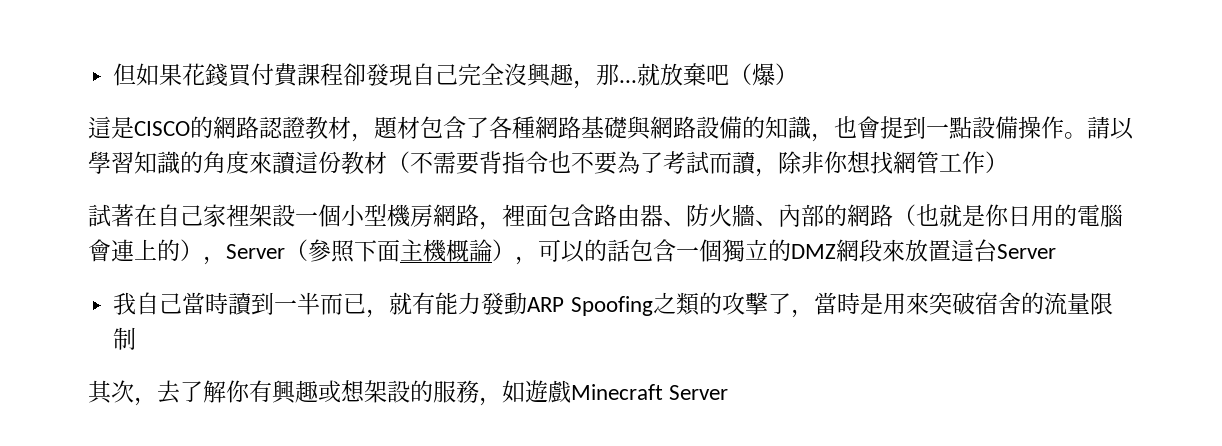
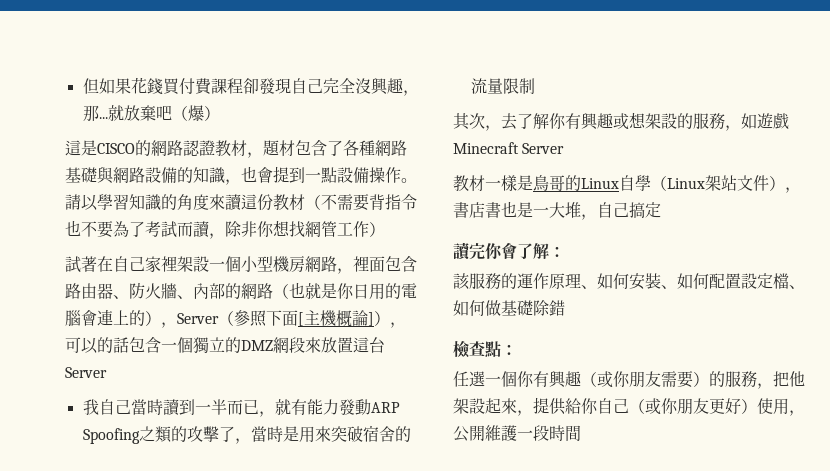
(400, 250) none -> [298,312,304,326] [
(492, 250) none -> [368,312,374,326] ]
(729, 392) none -> [453,175,801,193] [453,201,661,220] [453,242,565,260] [453,273,805,290] [453,300,565,316] [453,340,517,358] [453,371,805,389] [453,397,805,416] [453,425,581,442] // 教材一樣是鳥哥的Linux自學（Linux架站文件），書店書也是一大堆，自己搞定 // 讀完你會了解： // 該服務的運作原理、如何安裝、如何配置設定檔、如何做基礎除錯 // 檢查點： // 任選一個你有興趣（或你朋友需要）的服務，把他架設起來，提供給你自己（或你朋友更好）使用，公開維護一段時間

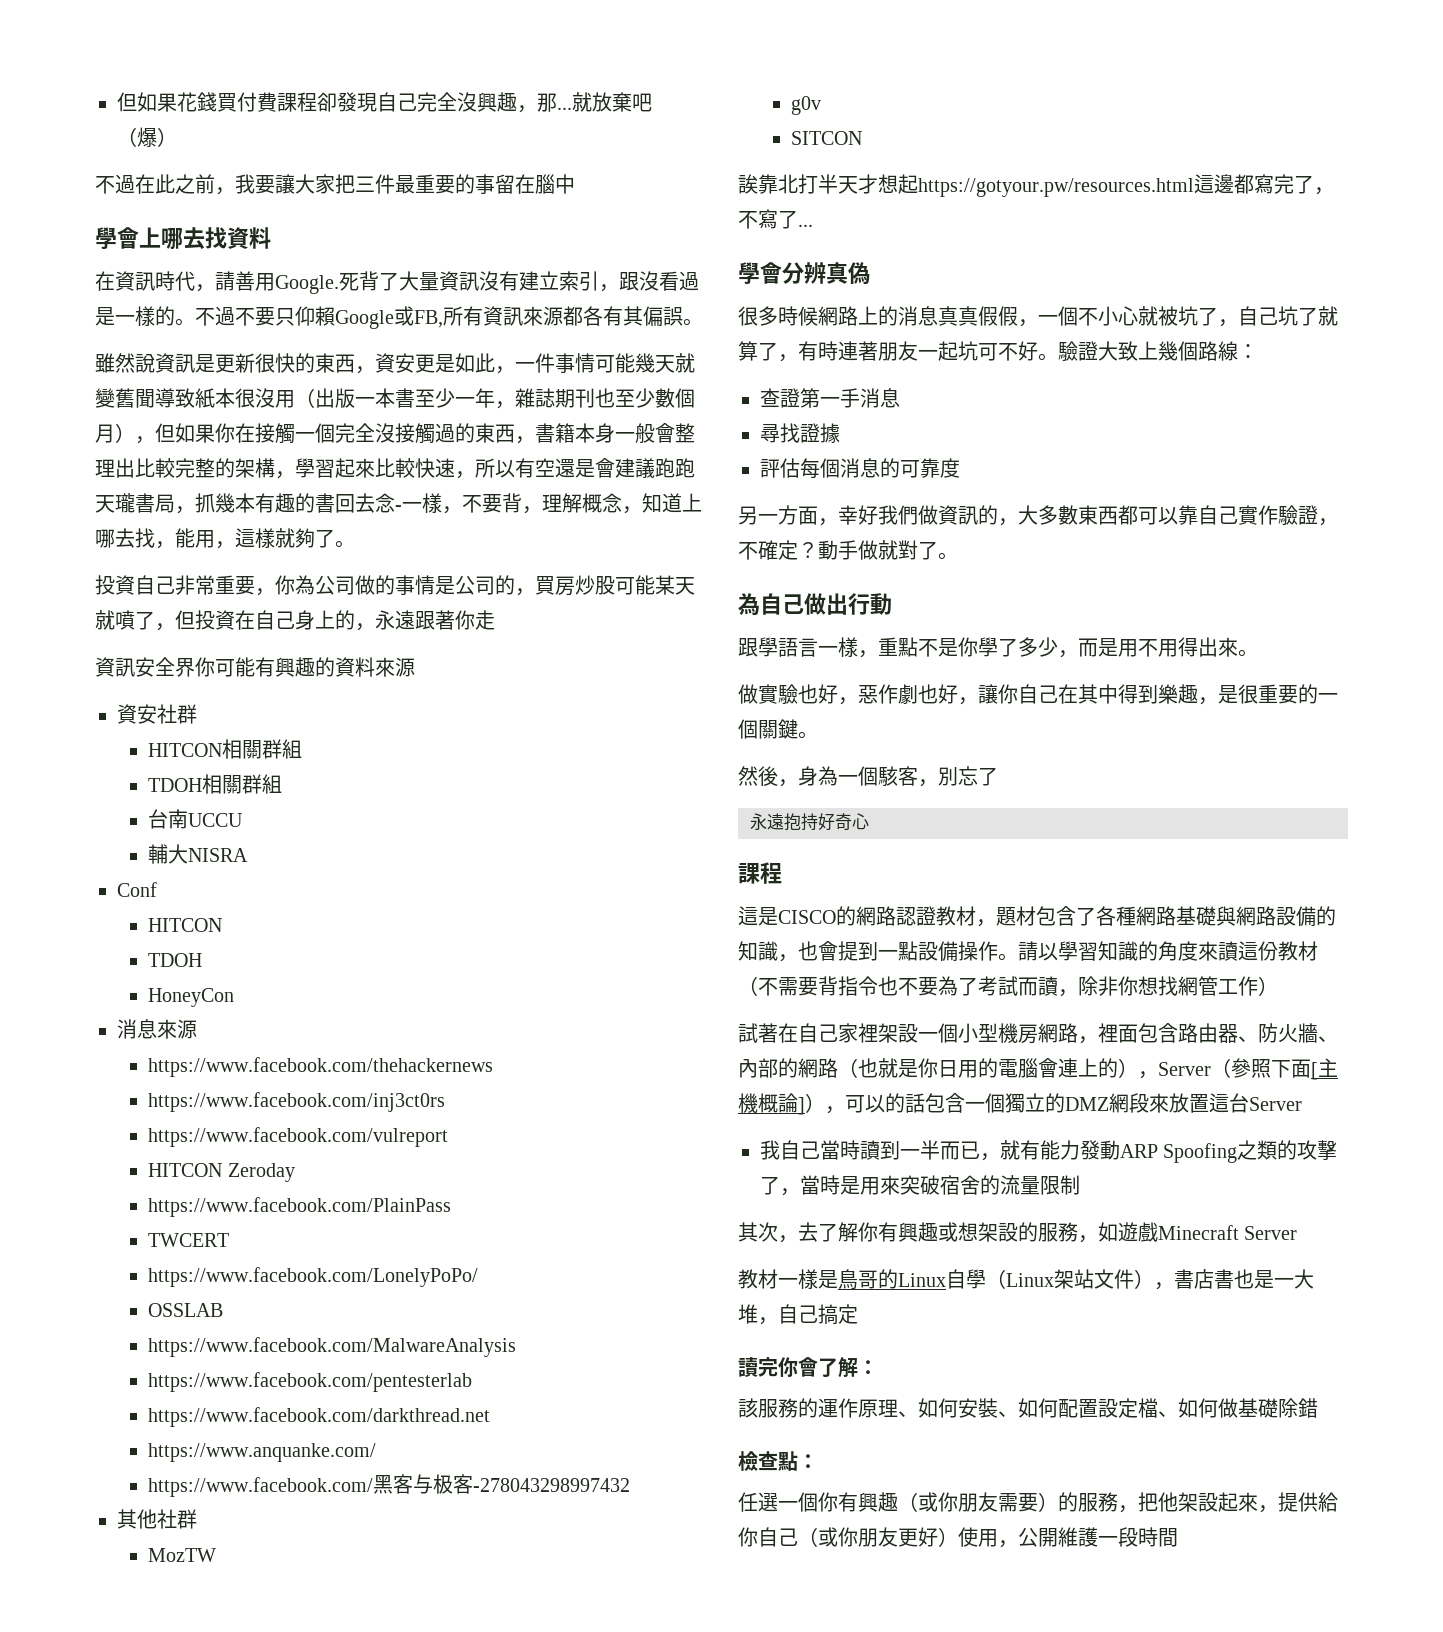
(220, 113) none -> [95,174,575,195] [95,227,271,250] [95,271,699,294] [95,306,703,329] [95,353,695,374] [95,388,695,409] [95,423,695,444] [95,458,695,479] [95,493,702,514] [95,528,355,549] [95,575,695,596] [95,610,495,631] [95,657,415,677] [117,704,197,724] [148,739,303,759] [148,774,283,794] [148,809,244,829] [148,844,249,864] [117,882,157,897] [148,918,223,932] [148,953,203,967] [148,988,235,1007] [117,1019,197,1039] [148,1057,494,1077] [148,1092,446,1112] [148,1127,449,1147] [148,1163,295,1182] [148,1197,452,1217] [148,1233,230,1247] [148,1267,479,1287] [148,1303,224,1317] [148,1337,517,1357] [148,1372,473,1392] [148,1407,491,1427] [148,1443,377,1462] [148,1474,631,1497] [117,1509,197,1529] [148,1548,217,1562] [791,96,822,115] [791,131,863,145] [738,174,1334,197] [738,209,813,229] [738,262,870,285] [738,306,1338,327] [738,341,1258,362] [760,388,900,408] [760,423,840,443] [760,458,960,479] [738,505,1338,526] [738,540,958,560] [738,593,892,616] [738,637,1258,658] [738,684,1338,705] [738,719,818,739] [738,766,998,787] [750,813,869,831] [738,862,782,884] // 不過在此之前，我要讓大家把三件最重要的事留在腦中 // 學會上哪去找資料 // 在資訊時代，請善用Google.死背了大量資訊沒有建立索引，跟沒看過是一樣的。不過不要只仰賴Google或FB,所有資訊來源都各有其偏誤。 // 雖然說資訊是更新很快的東西，資安更是如此，一件事情可能幾天就變舊聞導致紙本很沒用（出版一本書至少一年，雜誌期刊也至少數個月），但如果你在接觸一個完全沒接觸過的東西，書籍本身一般會整理出比較完整的架構，學習起來比較快速，所以有空還是會建議跑跑天瓏書局，抓幾本有趣的書回去念-一樣，不要背，理解概念，知道上哪去找，能用，這樣就夠了。 // 投資自己非常重要，你為公司做的事情是公司的，買房炒股可能某天就噴了，但投資在自己身上的，永遠跟著你走 // 資訊安全界你可能有興趣的資料來源 // 資安社群 // HITCON相關群組 // TDOH相關群組 // 台南UCCU // 輔大NISRA // Conf // HITCON // TDOH // HoneyCon // 消息來源 // https://www.facebook.com/thehackernews // https://www.facebook.com/inj3ct0rs // https://www.facebook.com/vulreport // HITCON Zeroday // https://www.facebook.com/PlainPass // TWCERT // https://www.facebook.com/LonelyPoPo/ // OSSLAB // https://www.facebook.com/MalwareAnalysis // https://www.facebook.com/pentesterlab // https://www.facebook.com/darkthread.net // https://www.anquanke.com/ // https://www.facebook.com/黑客与极客-278043298997432 // 其他社群 // MozTW // g0v // SITCON // 誒靠北打半天才想起https://gotyour.pw/resources.html這邊都寫完了，不寫了... // 學會分辨真偽 // 很多時候網路上的消息真真假假，一個不小心就被坑了，自己坑了就算了，有時連著朋友一起坑可不好。驗證大致上幾個路線： // 查證第一手消息 // 尋找證據 // 評估每個消息的可靠度 // 另一方面，幸好我們做資訊的，大多數東西都可以靠自己實作驗證，不確定？動手做就對了。 // 為自己做出行動 // 跟學語言一樣，重點不是你學了多少，而是用不用得出來。 // 做實驗也好，惡作劇也好，讓你自己在其中得到樂趣，是很重要的一個關鍵。 // 然後，身為一個駭客，別忘了 // 永遠抱持好奇心 // 課程

